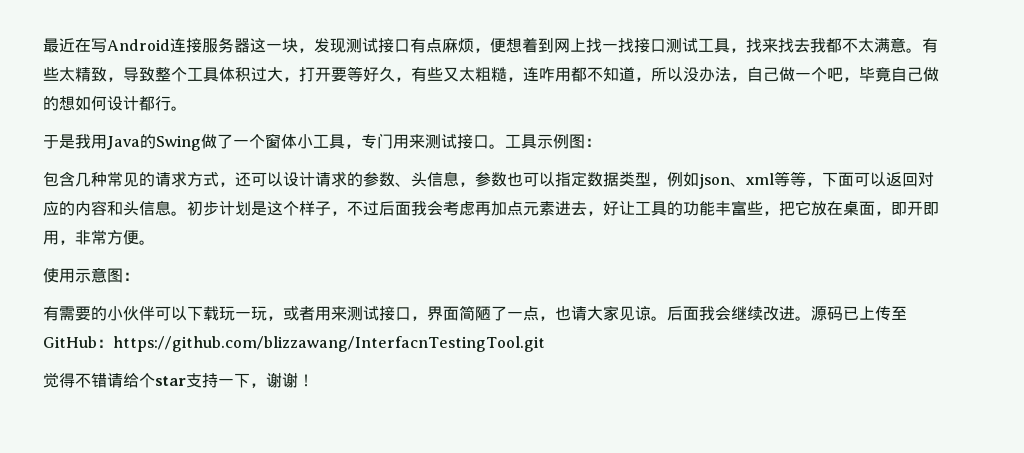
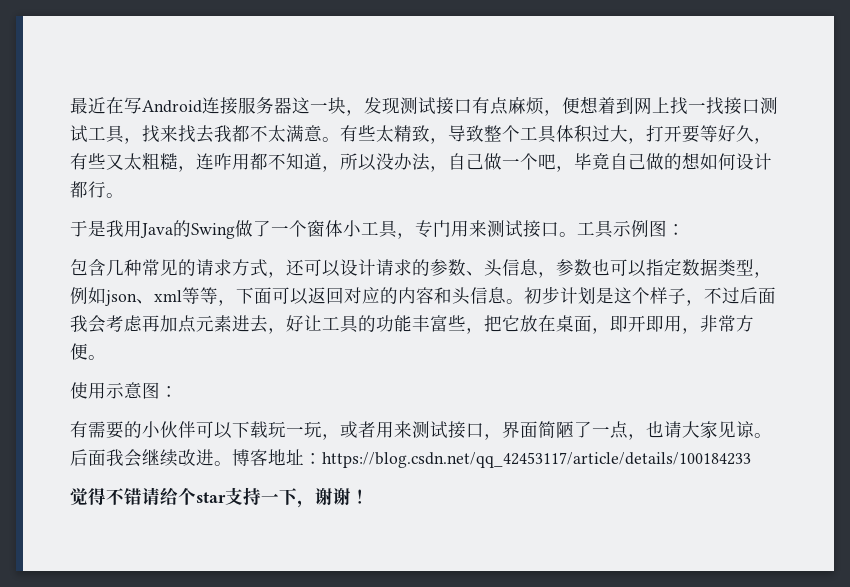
[811,306,907,321] [43,336,545,352] 源码已上传至GitHub：https://github.com/blizzawang/InterfacnTestingTool.git -> [232,449,751,468] 博客地址：https://blog.csdn.net/qq_42453117/article/details/100184233

